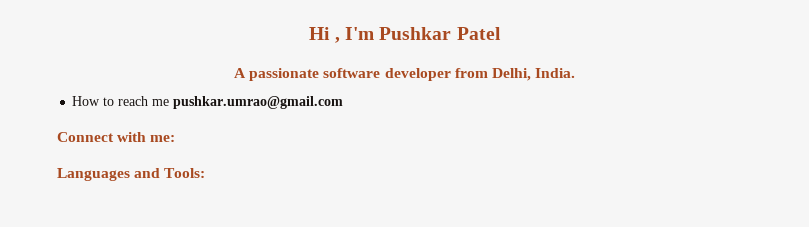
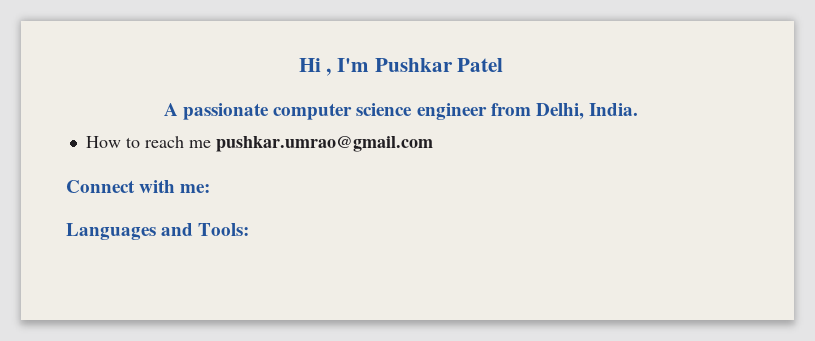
[323,68,451,81] software developer -> [273,103,487,120] computer science engineer

